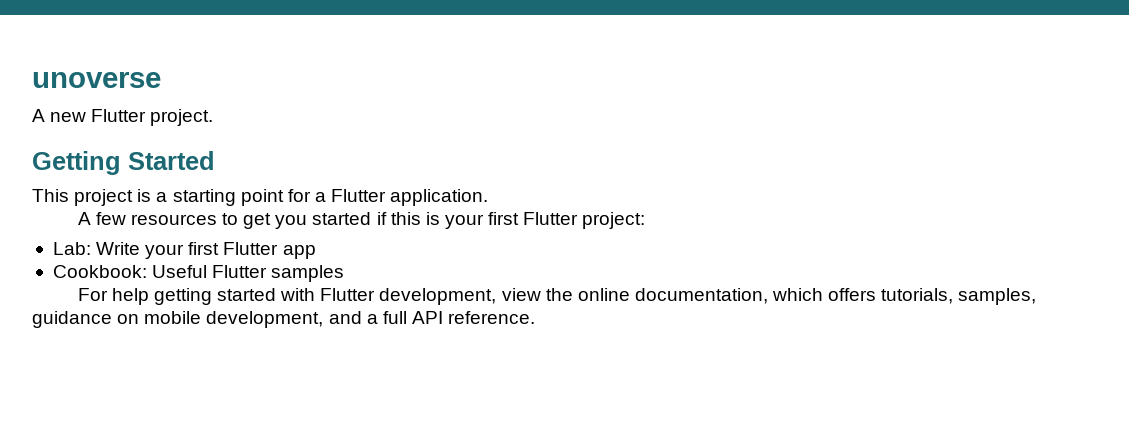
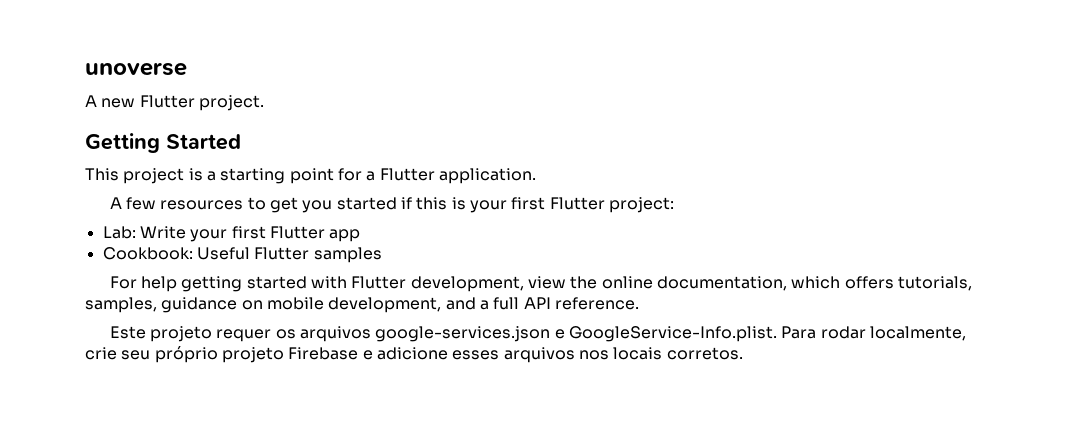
(536, 317) none -> [109,326,966,342] [85,346,743,363] // Este projeto requer os arquivos google-services.json e GoogleService-Info.plist. Para rodar localmente, crie seu próprio projeto Firebase e adicione esses arquivos nos locais corretos.

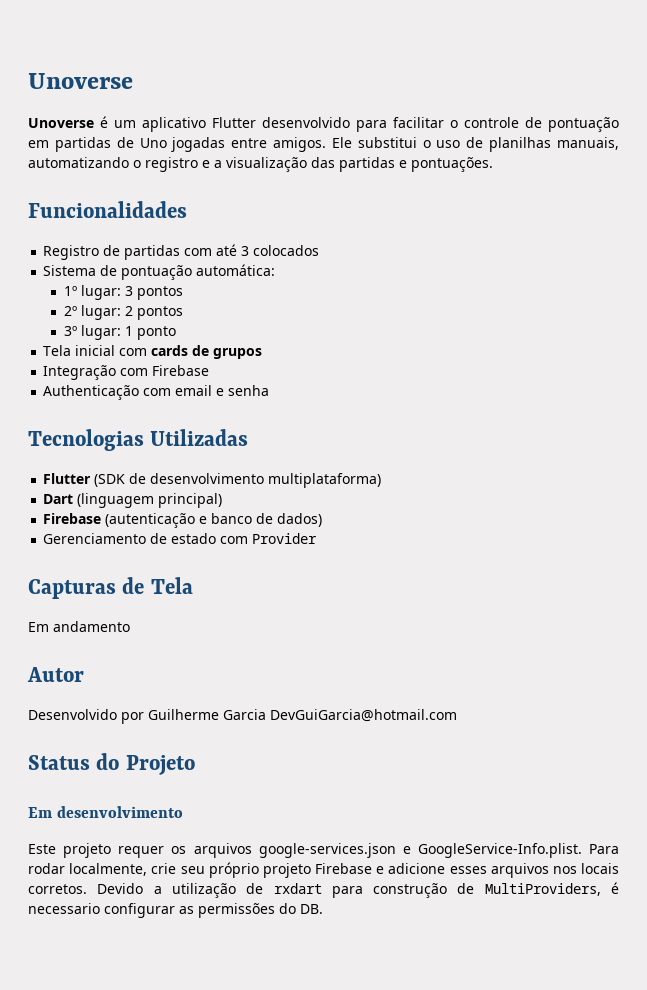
[85,62,187,76] [85,95,264,111] [85,133,241,153] [85,168,536,184] [109,197,674,213] [102,226,361,242] [102,247,382,263] [109,276,972,292] [85,297,639,313] unoverse // A new Flutter project. // Getting Started // This project is a starting point for a Flutter application. // A few resources to get you started if this is your first Flutter project: // Lab: Write your first Flutter app // Cookbook: Useful Flutter samples // For help getting started with Flutter development, view the online documentation, which offers tutorials, samples, guidance on mobile development, and a full API reference. -> [28,73,133,89] [28,116,619,132] [28,137,619,152] [28,157,493,172] [28,201,187,218] [43,244,320,260] [43,264,276,280] [63,285,183,300] [63,305,183,320] [63,325,176,340] [43,345,263,359] [43,365,210,380] [43,385,270,400] [28,429,249,451] [43,473,382,488] [43,493,223,508] [43,513,323,528] [43,533,318,544] [28,577,193,599] [28,621,130,632] [27,667,84,682] [28,709,457,724] [28,753,195,775] [28,806,183,818] Unoverse // Unoverse é um aplicativo Flutter desenvolvido para facilitar o controle de pontuação em partidas de Uno jogadas entre amigos. Ele substitui o uso de planilhas manuais, automatizando o registro e a visualização das partidas e pontuações. // Funcionalidades // Registro de partidas com até 3 colocados // Sistema de pontuação automática: // 1º lugar: 3 pontos // 2º lugar: 2 pontos // 3º lugar: 1 ponto // Tela inicial com cards de grupos // Integração com Firebase // Authenticação com email e senha // Tecnologias Utilizadas // Flutter (SDK de desenvolvimento multiplataforma) // Dart (linguagem principal) // Firebase (autenticação e banco de dados) // Gerenciamento de estado com Provider // Capturas de Tela // Em andamento // Autor // Desenvolvido por Guilherme Garcia DevGuiGarcia@hotmail.com // Status do Projeto // Em desenvolvimento
(743, 353) none -> [97,882,619,898] [28,903,323,918] Devido a utilização de rxdart para construção de MultiProviders, é necessario configurar as permissões do DB.

